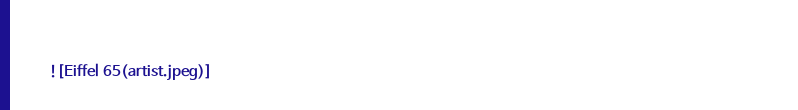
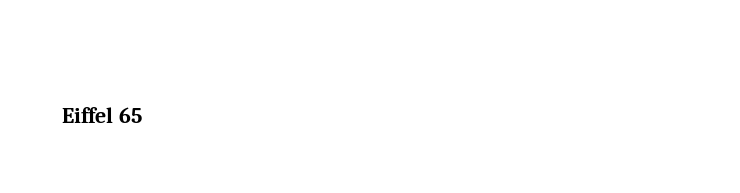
[50,63,213,81] ![Eiffel 65(artist.jpeg)] -> [62,107,142,123] Eiffel 65

